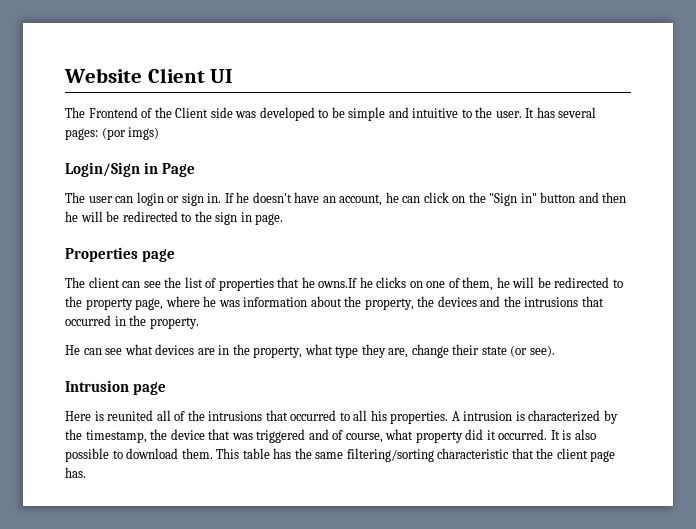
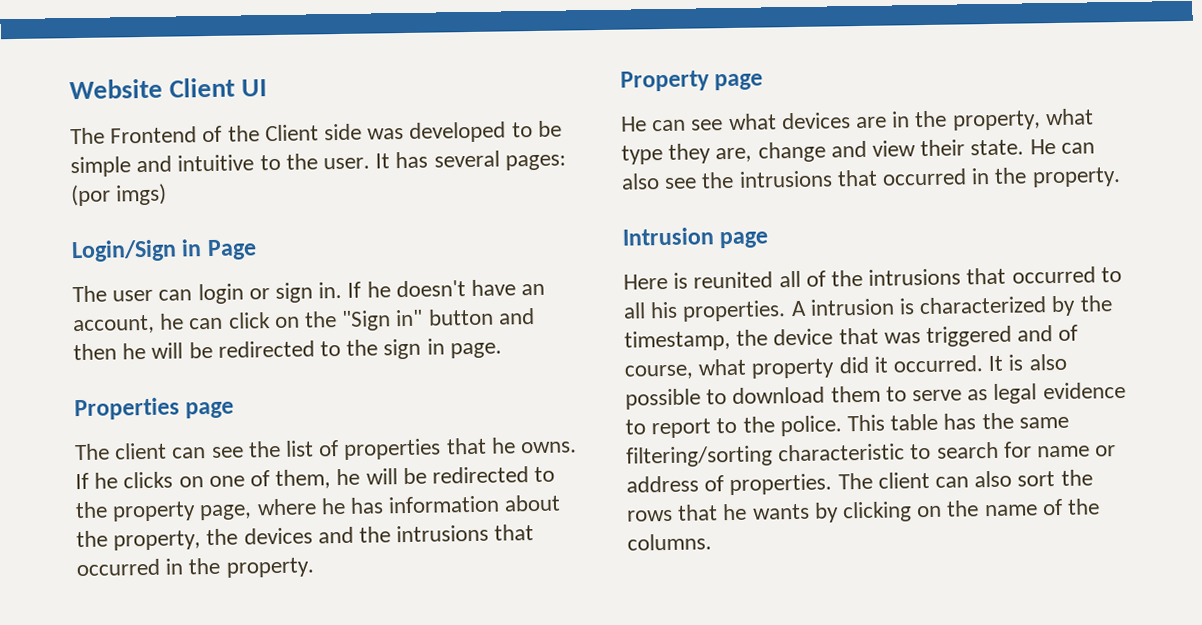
[318,278,358,288] owns.If -> [520,441,578,454] [75,472,89,490] owns. If
[218,300,240,307] was -> [350,497,385,514] has
(199, 323) none -> [620,70,764,92] // Property page
[452,344,555,357] their state (or see). -> [830,139,1095,158] [621,167,1121,190] and view their state. He can also see the intrusions that occurred in the property.
[181,448,213,459] them. -> [830,381,1126,404] [625,415,842,439] them to serve as legal evidence to report to the police.
[511,448,616,462] [65,467,86,478] that the client page has. -> [910,441,1117,460] [626,469,1093,496] [627,498,1101,523] [627,533,712,551] to search for name or address of properties. The client can also sort the rows that he wants by clicking on the name of the columns.

